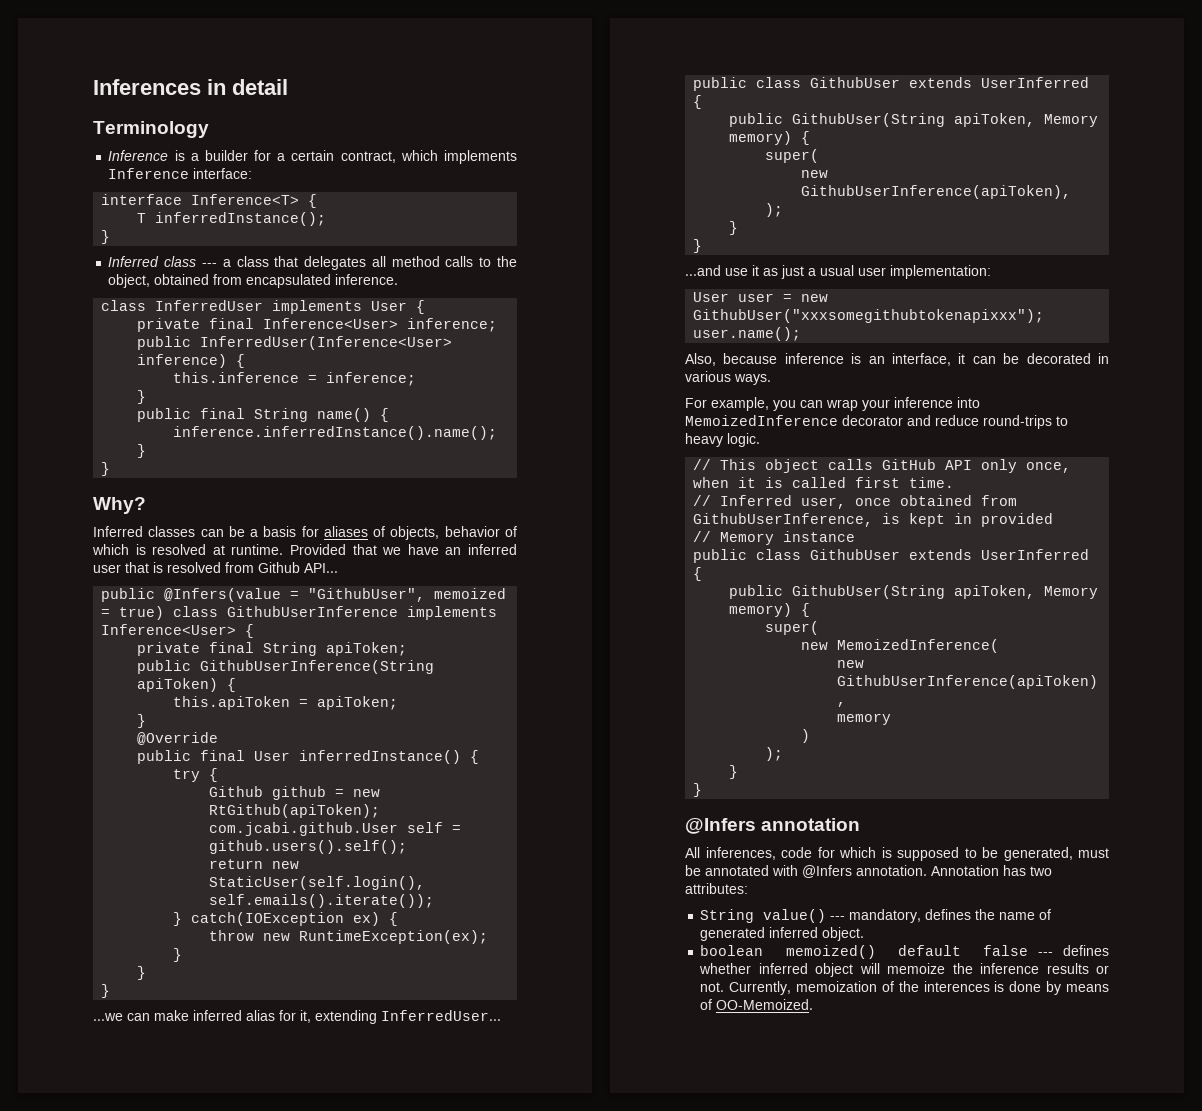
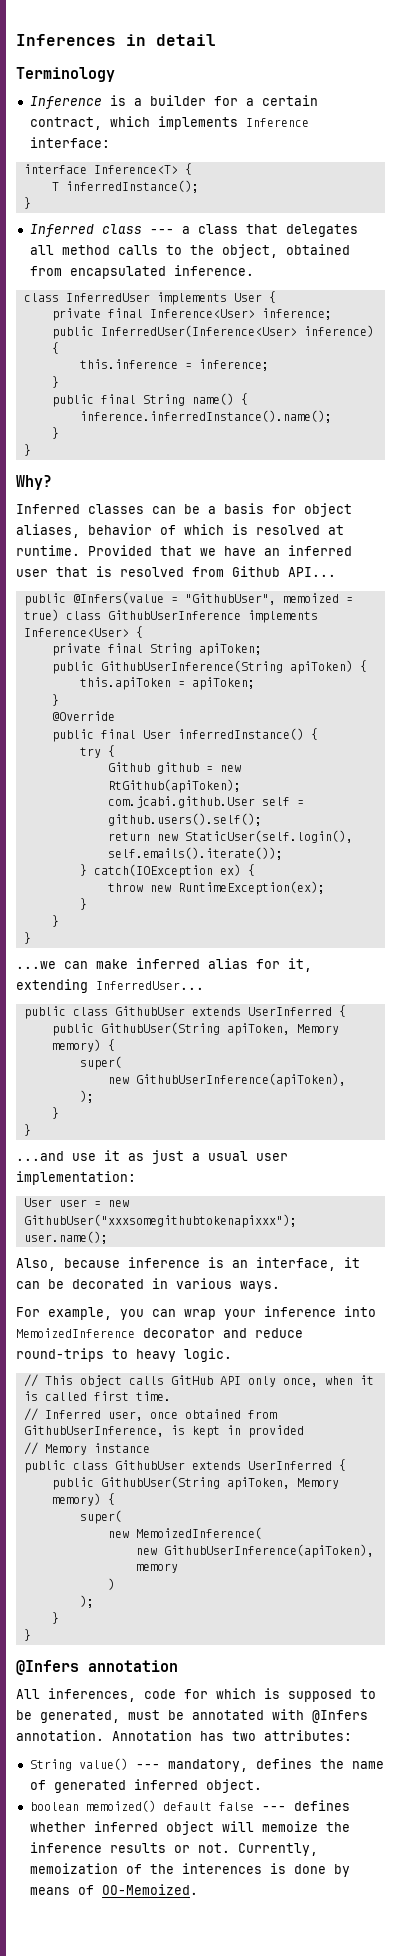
[323,526,440,540] aliases of objects, -> [304,503,352,517] [16,524,80,538] object aliases,

